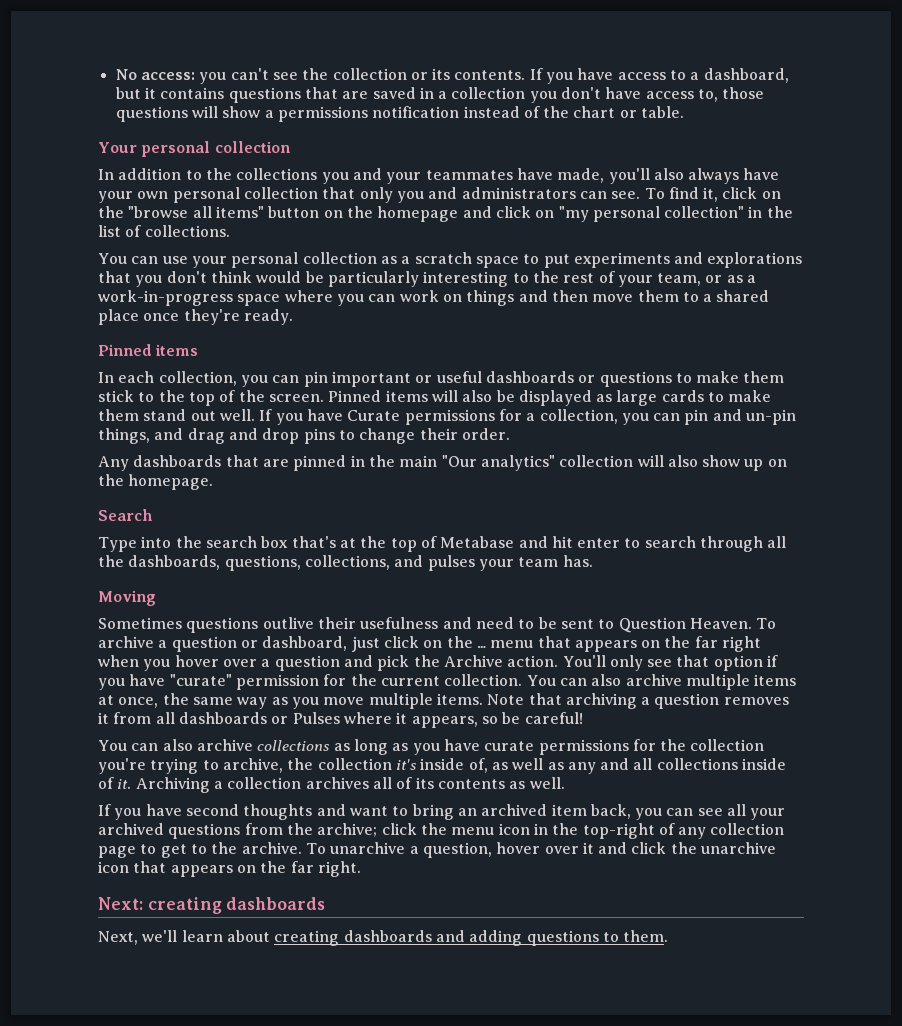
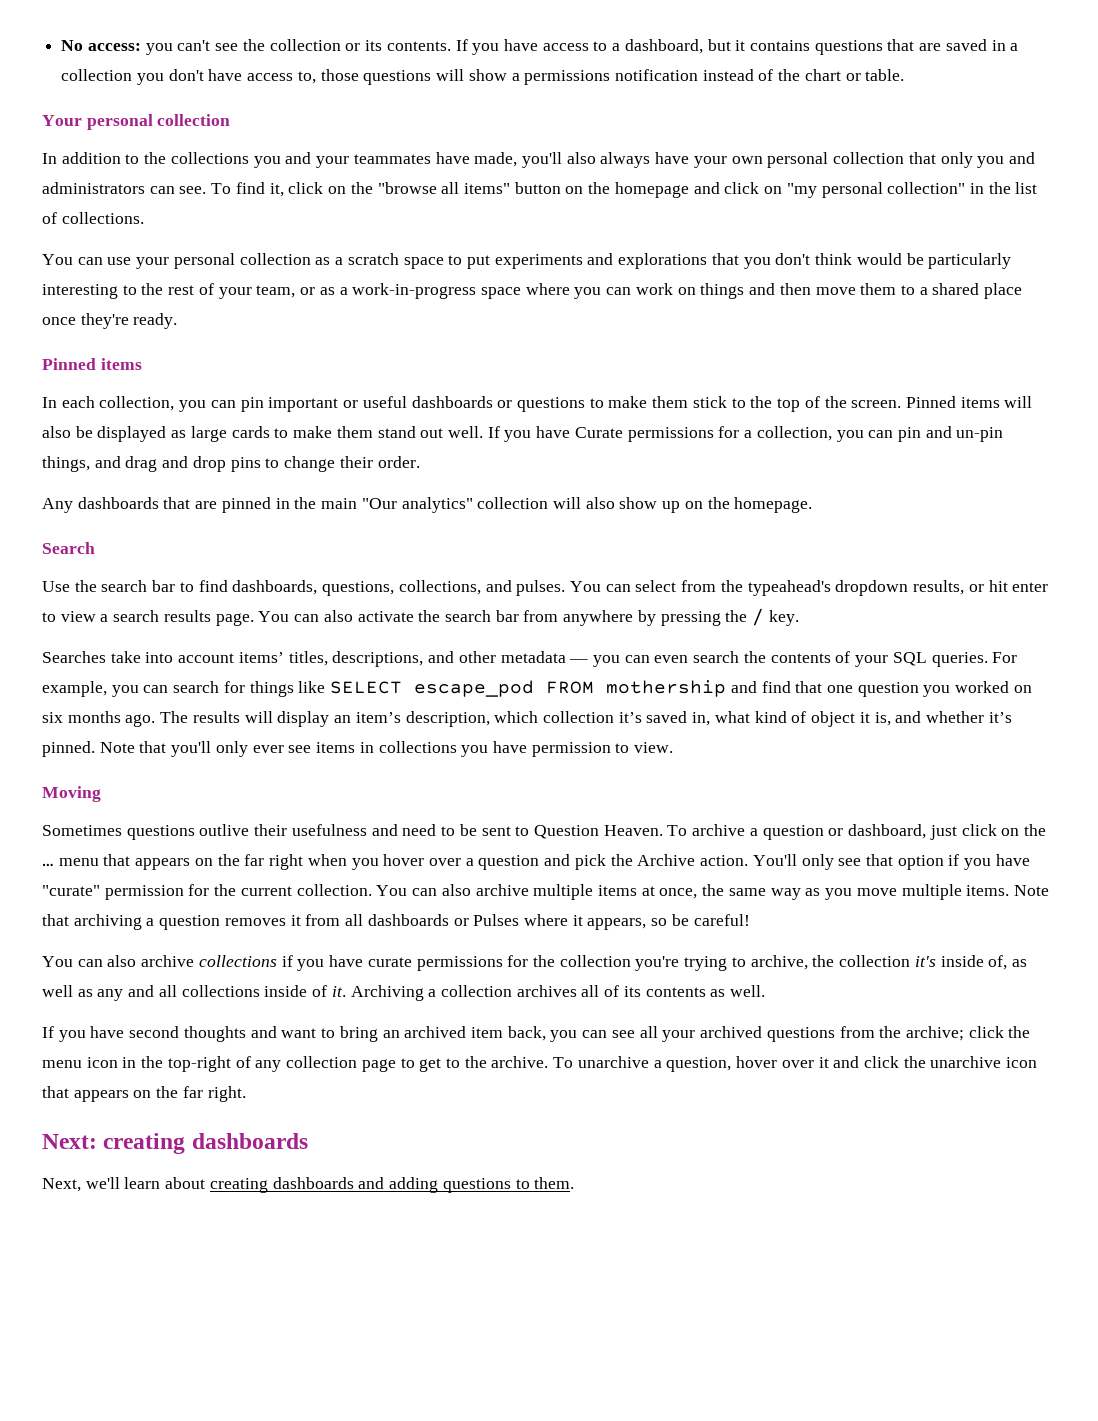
[98,536,787,552] [98,555,593,571] Type into the search box that's at the top of Metabase and hit enter to search through all the dashboards, questions, collections, and pulses your team has. -> [42,580,1049,596] [42,608,799,626] [42,651,1018,667] [42,680,1032,697] [42,711,1012,727] [42,741,674,757] Use the search bar to find dashboards, questions, collections, and pulses. You can select from the typeahead's dropdown results, or hit enter to view a search results page. You can also activate the search bar from anywhere by pressing the / key. // Searches take into account items’ titles, descriptions, and other metadata — you can even search the contents of your SQL queries. For example, you can search for things like SELECT escape_pod FROM mothership and find that one question you worked on six months ago. The results will display an item’s description, which collection it’s saved in, what kind of object it is, and whether it’s pinned. Note that you'll only ever see items in collections you have permission to view.
[333,739,409,755] as long as -> [281,955,293,967] if

